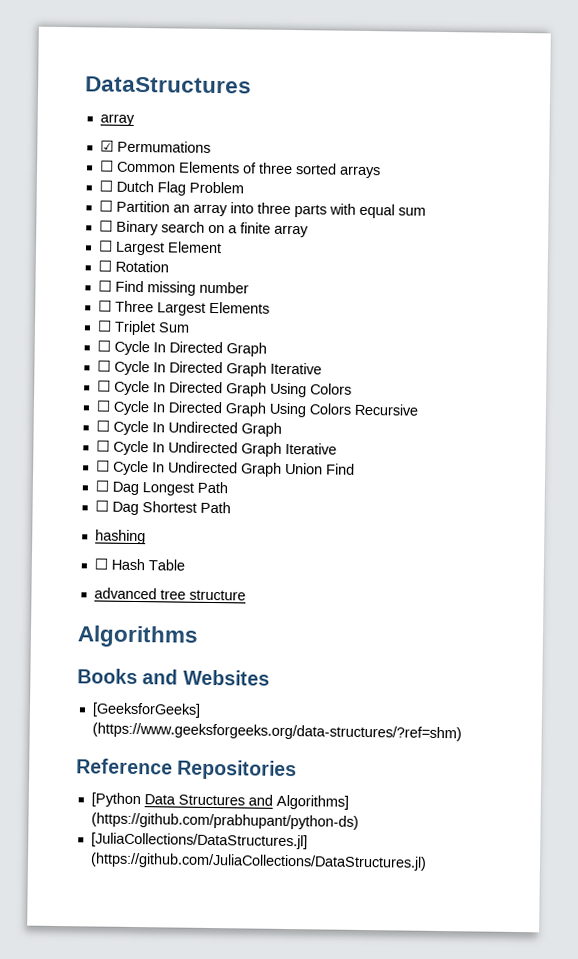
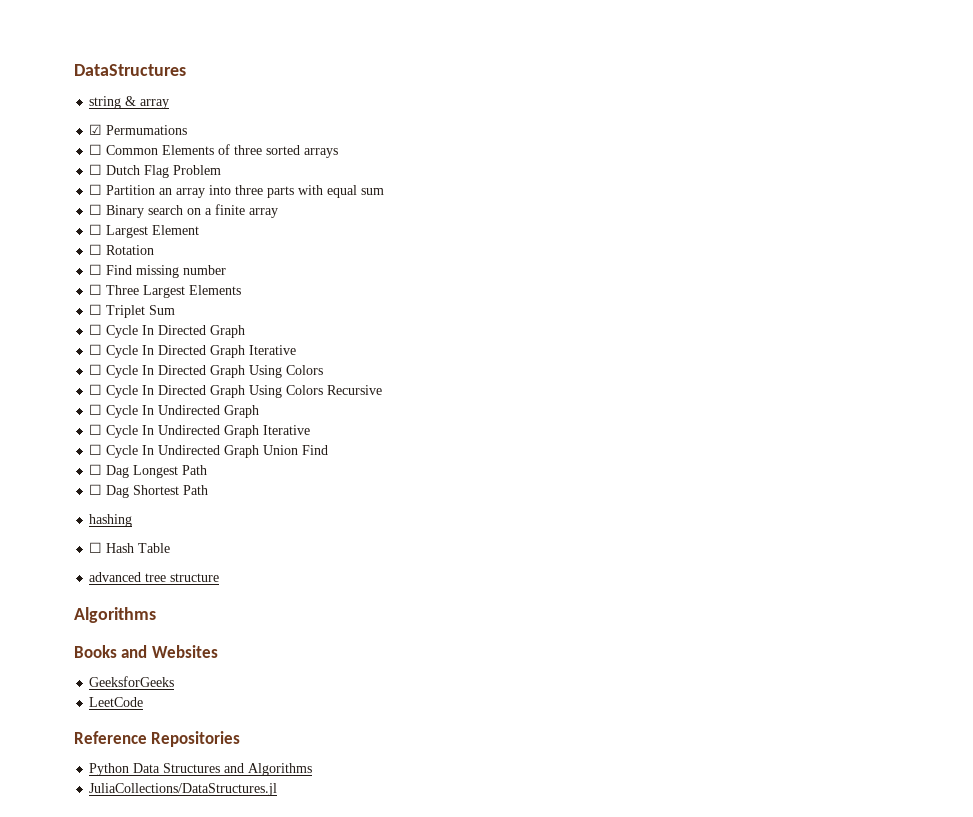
(252, 85) none -> [89,96,137,109] string &
[91,702,201,718] [91,722,462,742] [GeeksforGeeks] (https://www.geeksforgeeks.org/data-structures/?ref=shm) -> [89,676,175,687] [89,697,144,707] GeeksforGeeks // LeetCode
[90,792,141,808] [Python -> [89,763,130,776] Python
[275,794,349,810] [90,812,359,830] [90,832,308,850] [89,852,427,871] Algorithms] (https://github.com/prabhupant/python-ds) // [JuliaCollections/DataStructures.jl] (https://github.com/JuliaCollections/DataStructures.jl) -> [248,763,313,776] [89,783,278,796] Algorithms // JuliaCollections/DataStructures.jl

